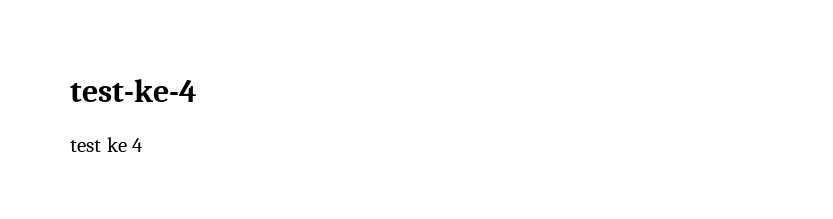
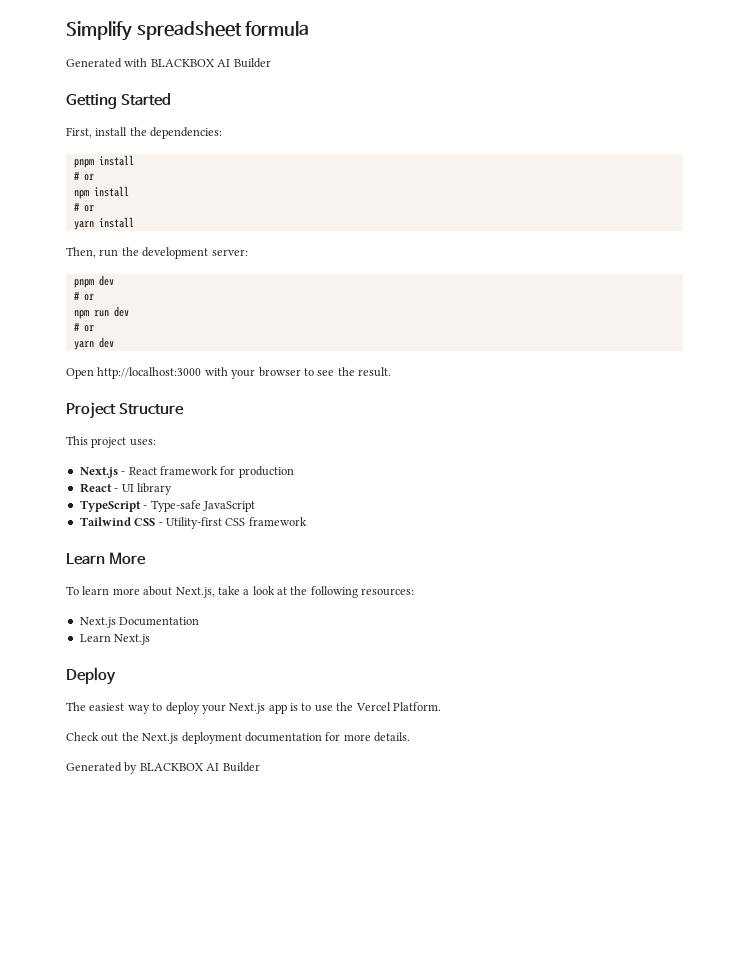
[70,79,197,102] [70,137,144,152] test-ke-4 // test ke 4 -> [66,21,310,41] [66,58,271,68] [66,93,172,109] [66,127,223,139] [73,155,134,168] [73,171,94,181] [73,186,129,199] [73,202,94,212] [73,217,134,230] [66,247,248,259] [73,275,114,288] [73,291,94,301] [73,306,129,319] [73,322,94,332] [73,337,114,350] [66,367,391,379] [66,402,185,419] [66,436,156,448] [79,466,294,478] [79,483,172,495] [79,500,255,512] [79,517,307,529] [66,552,147,565] [66,586,415,598] [79,617,200,628] [79,634,151,645] [66,667,116,685] [66,702,441,714] [66,732,410,744] [66,762,260,774] Simplify spreadsheet formula // Generated with BLACKBOX AI Builder // Getting Started // First, install the dependencies: // pnpm install // # or // npm install // # or // yarn install // Then, run the development server: // pnpm dev // # or // npm run dev // # or // yarn dev // Open http://localhost:3000 with your browser to see the result. // Project Structure // This project uses: // Next.js - React framework for production // React - UI library // TypeScript - Type-safe JavaScript // Tailwind CSS - Utility-first CSS framework // Learn More // To learn more about Next.js, take a look at the following resources: // Next.js Documentation // Learn Next.js // Deploy // The easiest way to deploy your Next.js app is to use the Vercel Platform. // Check out the Next.js deployment documentation for more details. // Generated by BLACKBOX AI Builder

